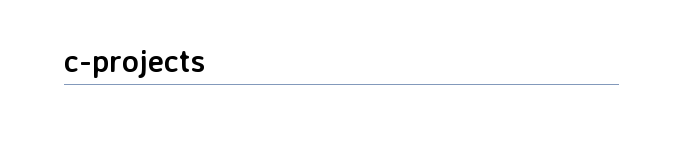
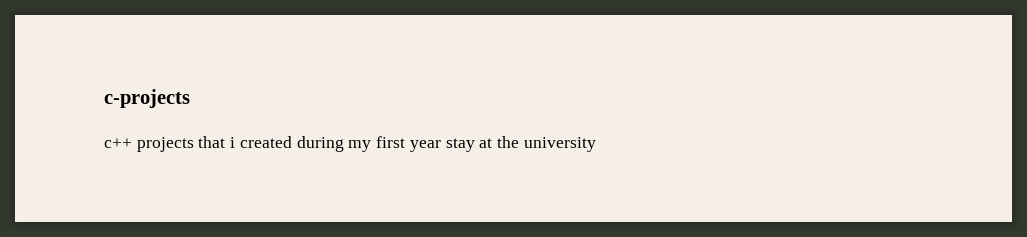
(205, 64) none -> [104,136,596,152] // c++ projects that i created during my first year stay at the university

